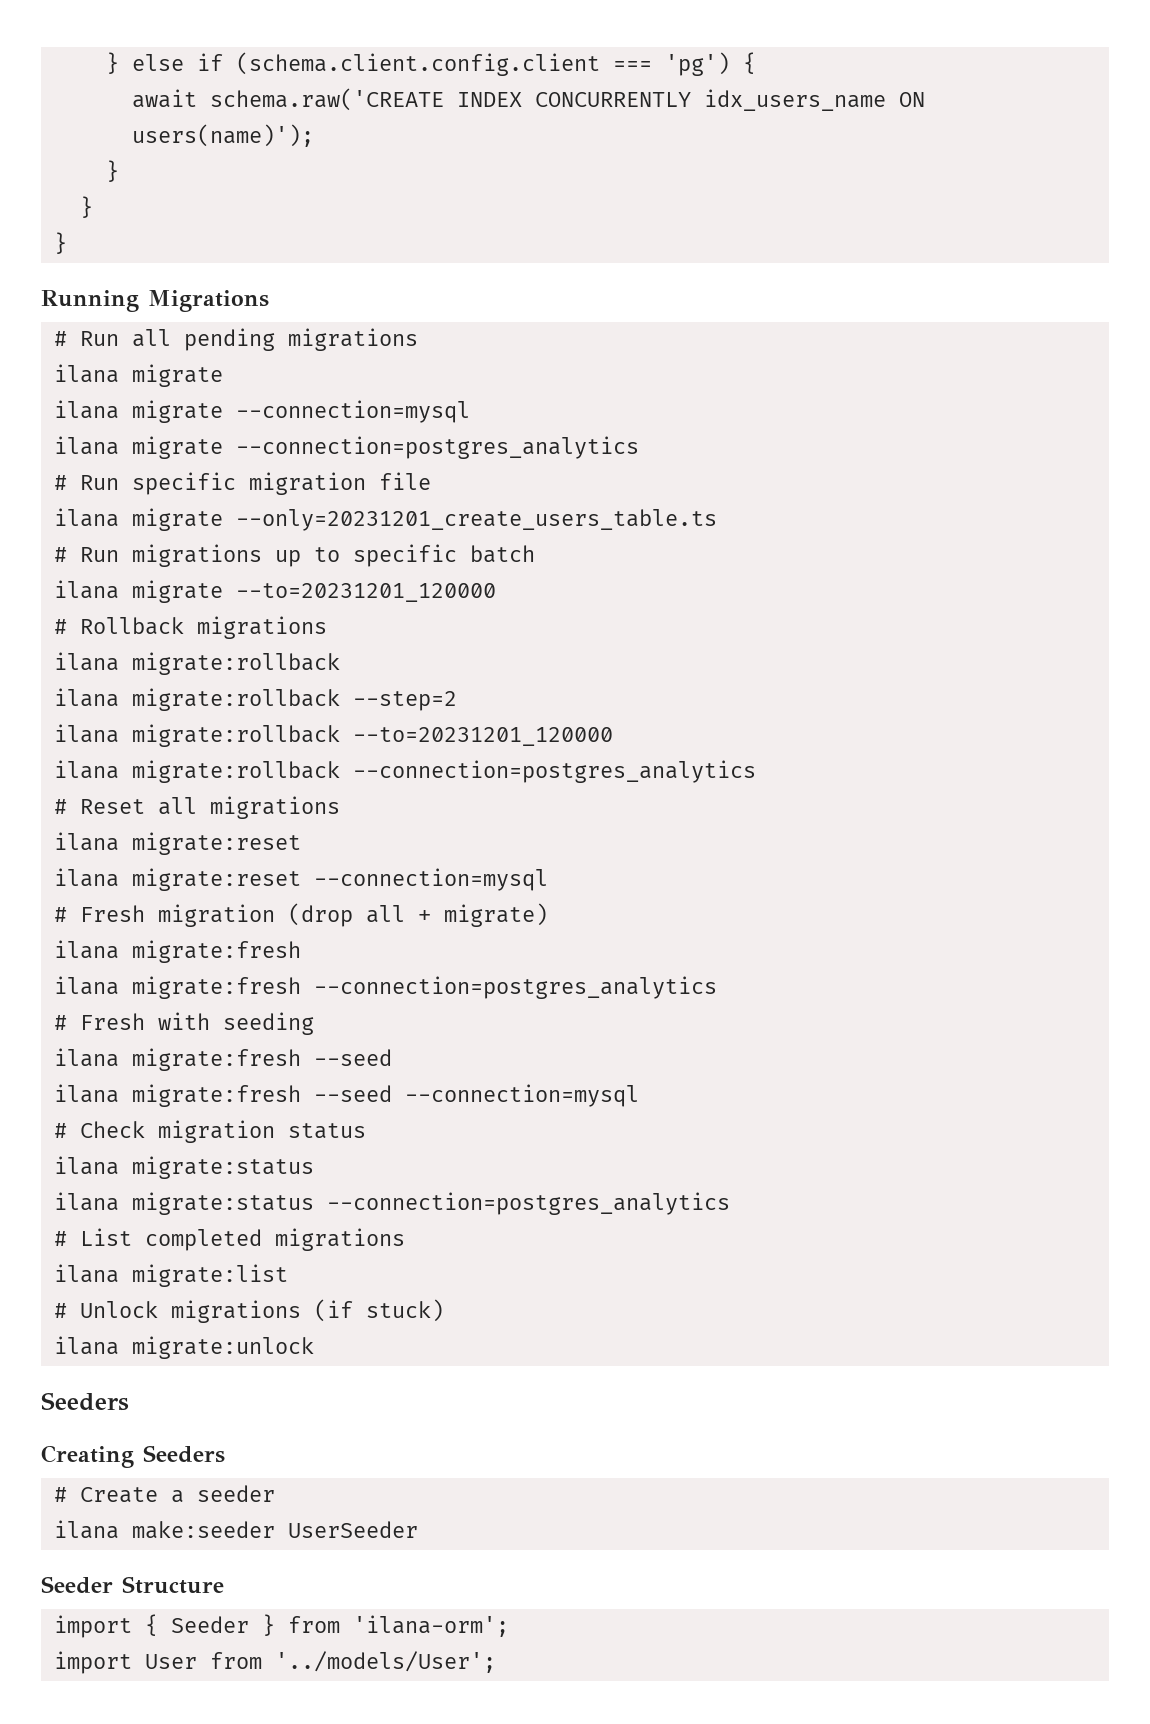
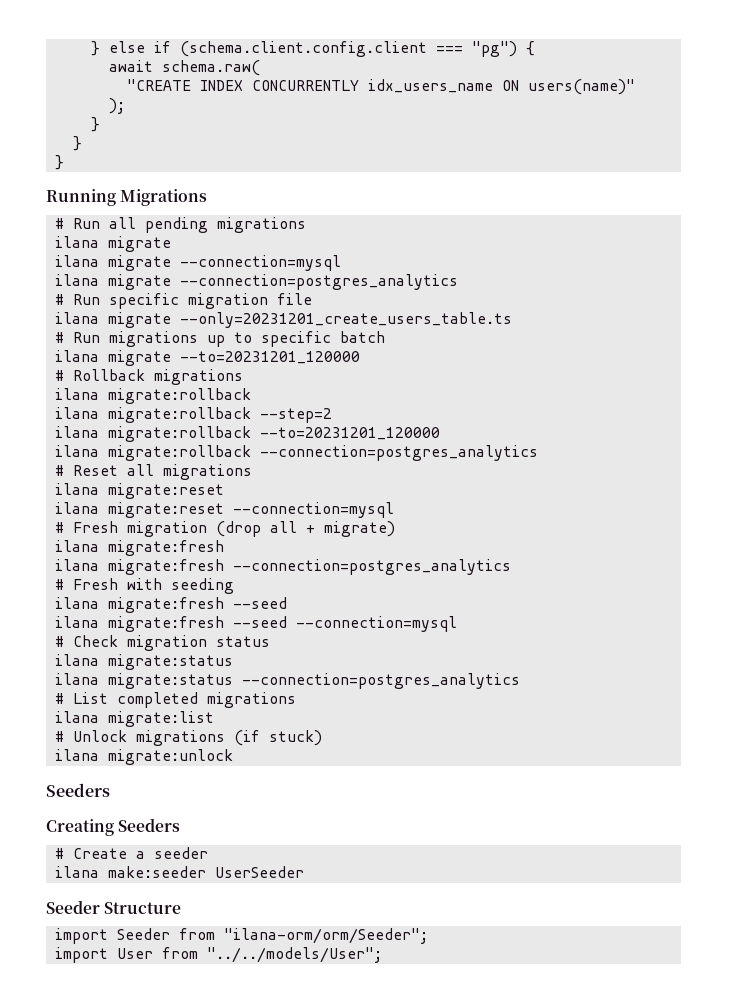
[664,52,730,76] 'pg') -> [472,41,517,57] "pg")
[209,88,444,111] schema.raw('CREATE -> [162,60,260,76] [127,79,191,91] schema.raw( // "CREATE
[131,124,314,147] users(name)'); -> [528,79,635,95] [109,98,125,114] users(name)" // );
[144,1614,509,1637] { Seeder } from 'ilana-orm'; -> [117,928,428,944] Seeder from "ilana-orm/orm/Seeder";
[274,1651,496,1673] '../models/User'; -> [207,947,382,963] "../../models/User";

